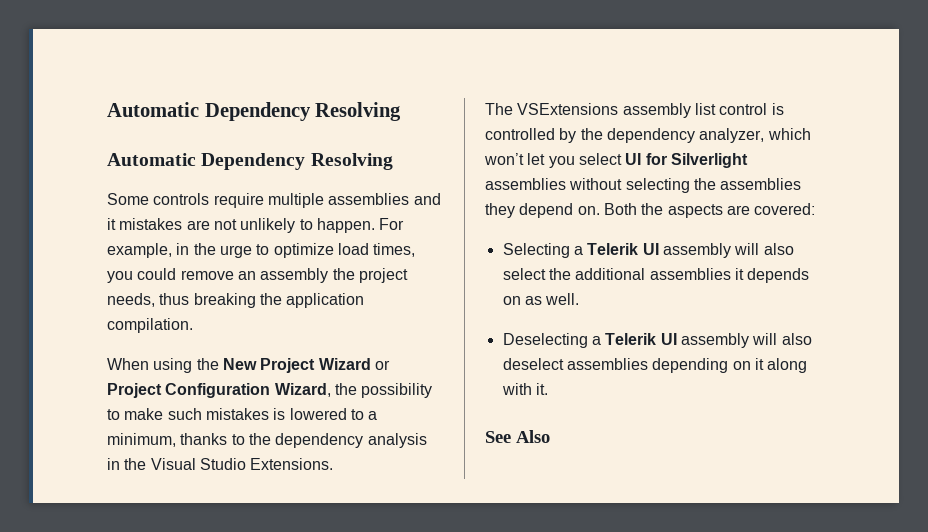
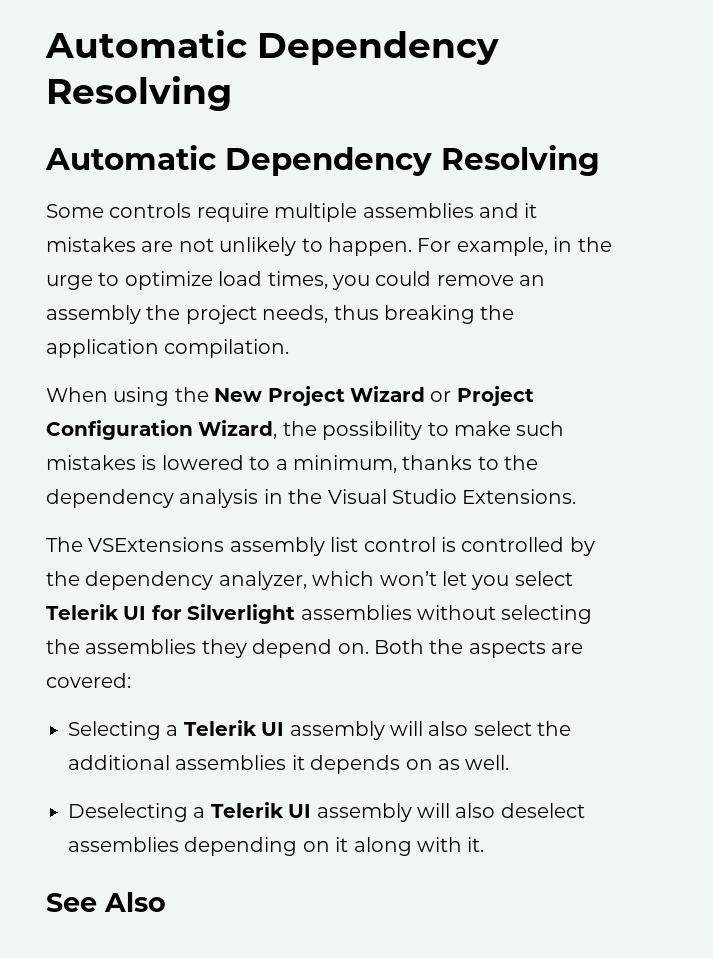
(622, 159) none -> [46,604,119,620] Telerik

